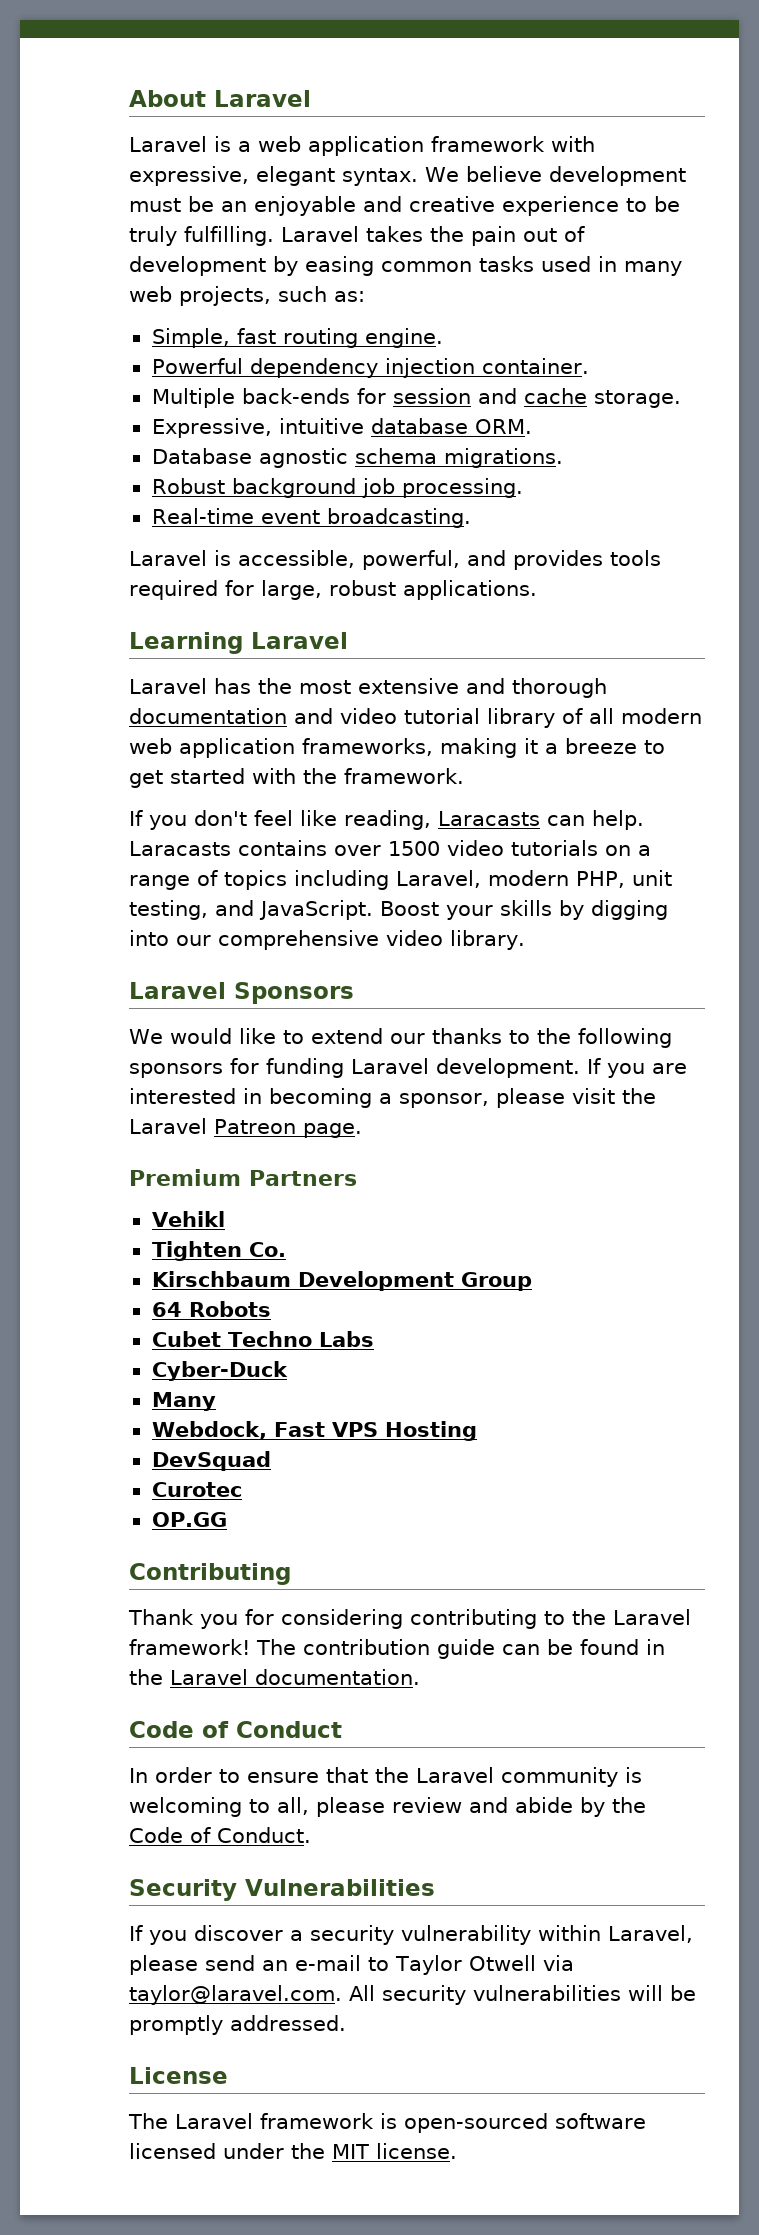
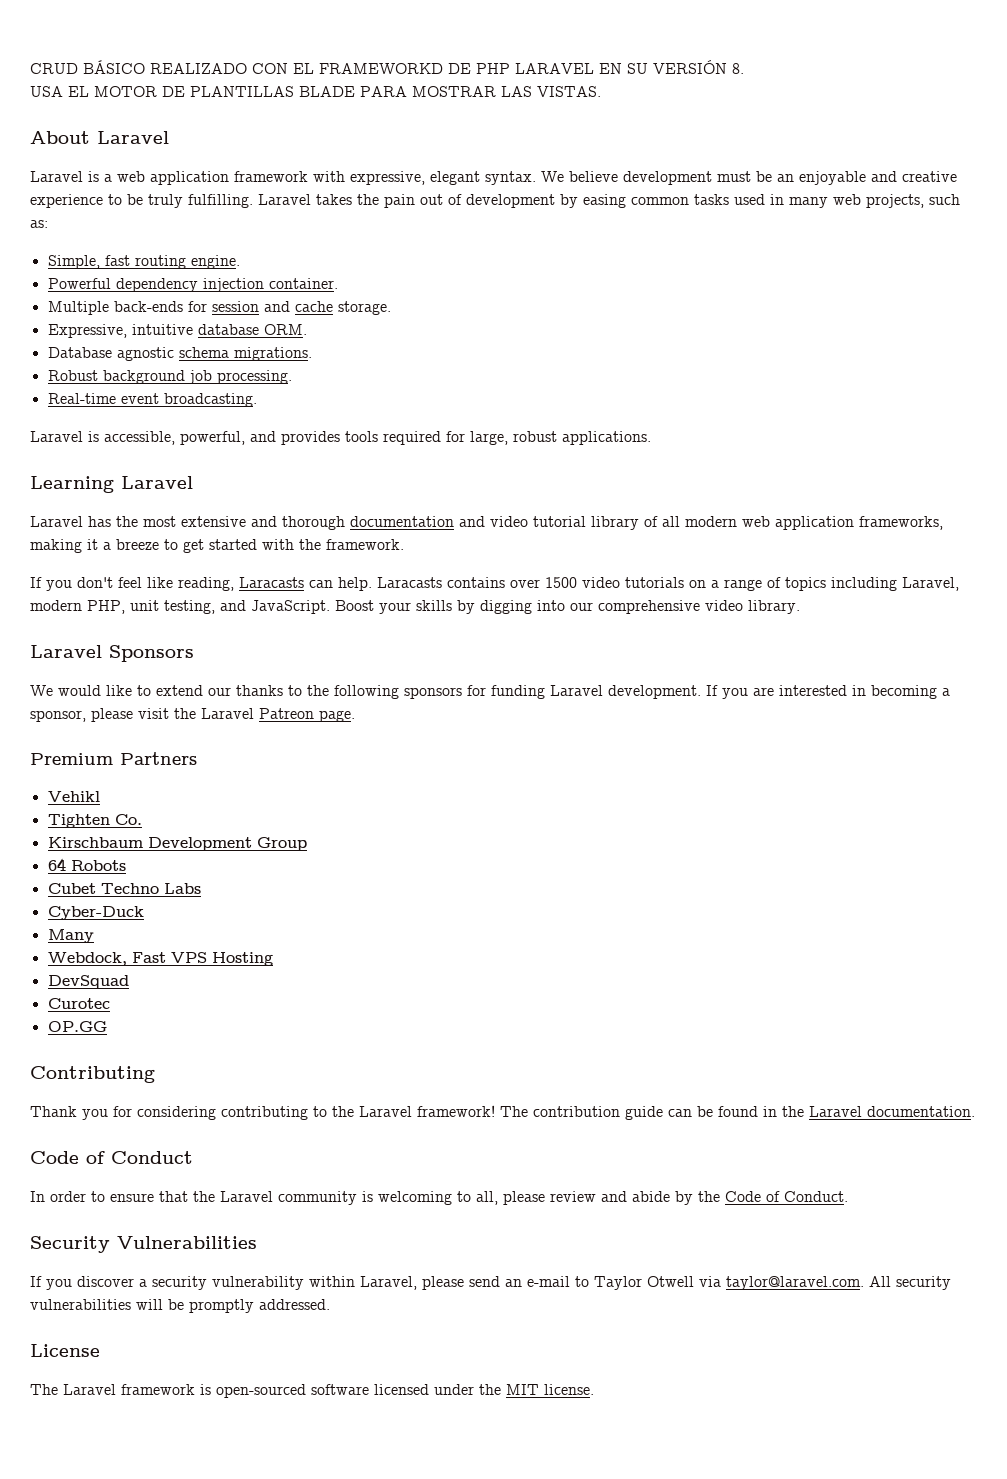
(129, 98) none -> [30,60,744,74] [30,86,601,97] CRUD BÁSICO REALIZADO CON EL FRAMEWORKD DE PHP LARAVEL EN SU VERSIÓN 8. // USA EL MOTOR DE PLANTILLAS BLADE PARA MOSTRAR LAS VISTAS. //

